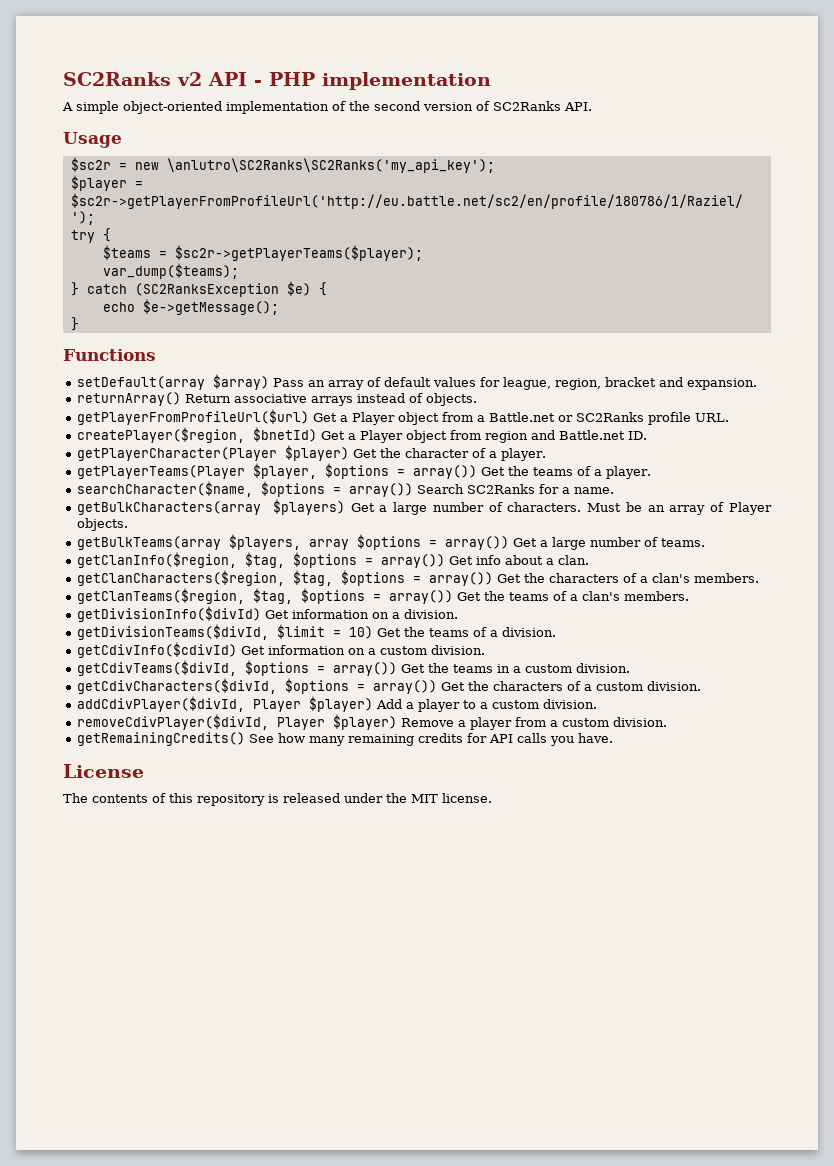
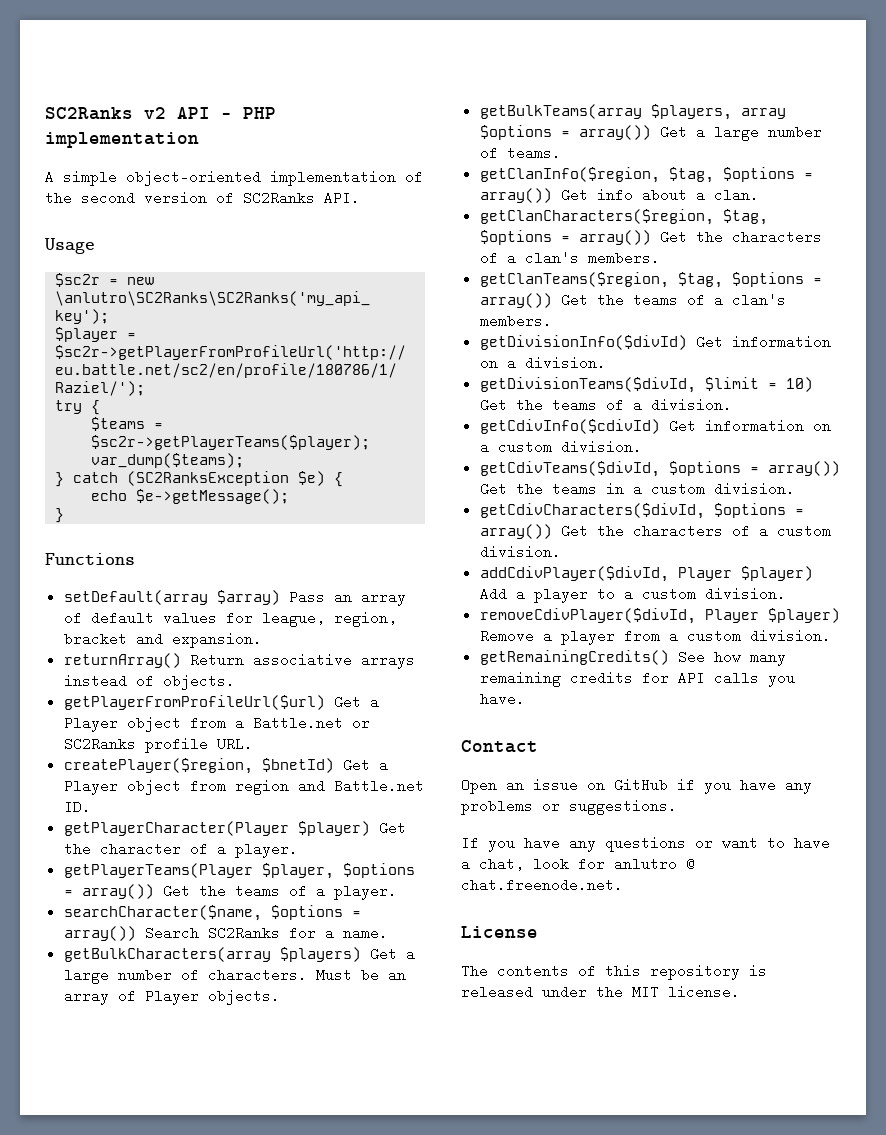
(614, 738) none -> [461,740,538,753] [461,778,812,794] [461,799,677,815] [461,836,830,852] [461,857,695,871] [461,878,623,892] // Contact // Open an issue on GitHub if you have any problems or suggestions. // If you have any questions or want to have a chat, look for anlutro @ chat.freenode.net.

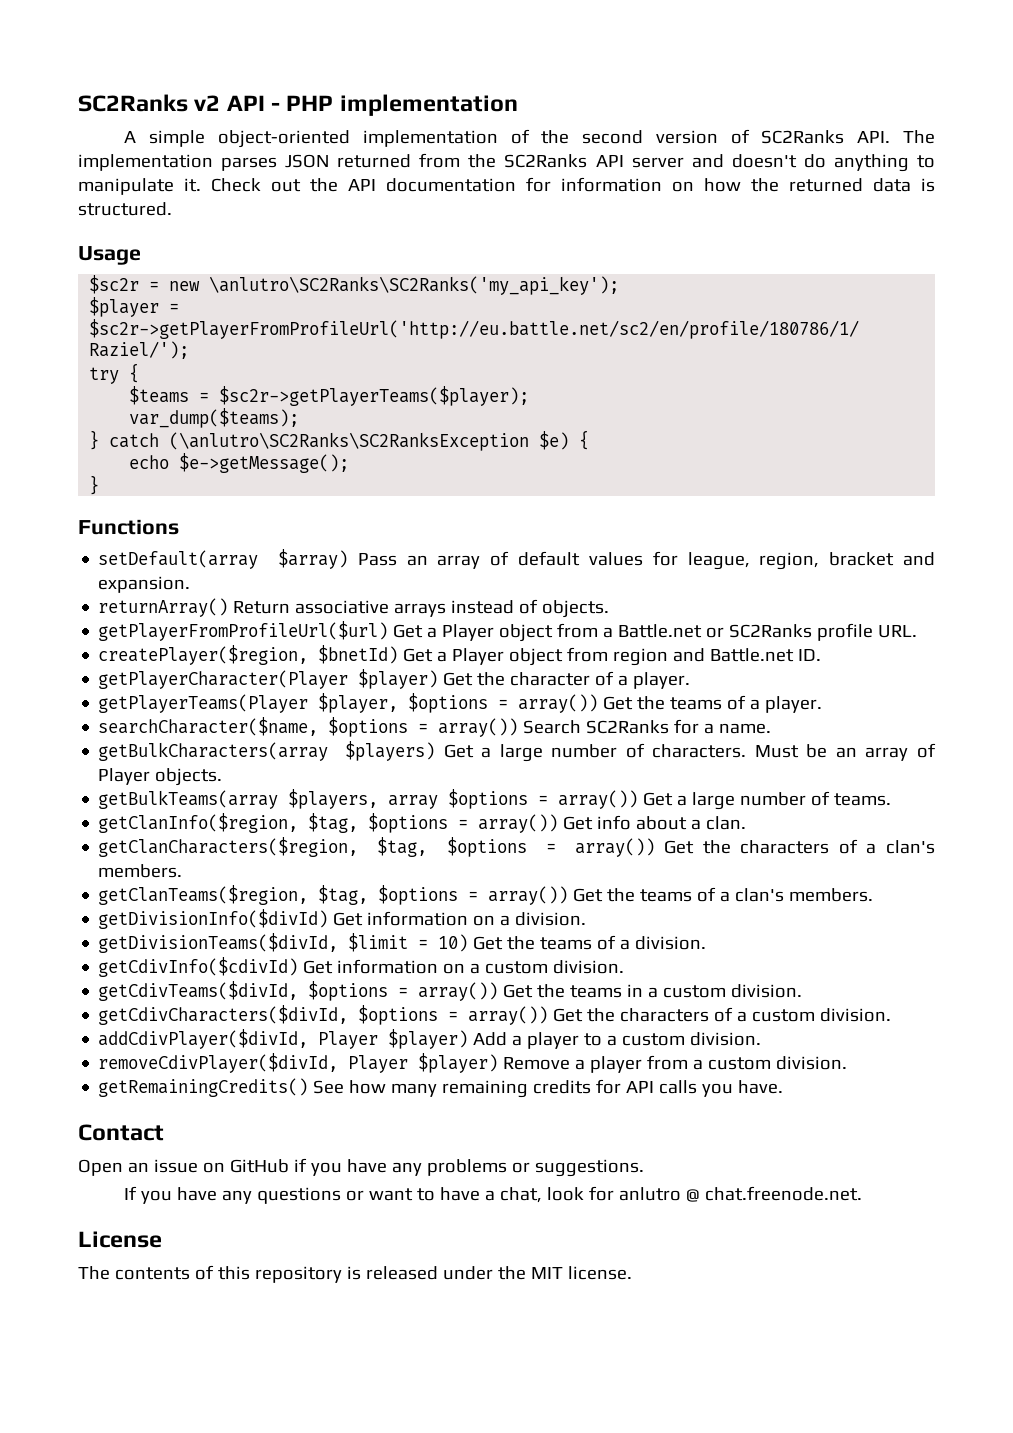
(360, 198) none -> [903,130,935,144] [78,153,936,172] [78,177,935,195] [78,202,172,216] The implementation parses JSON returned from the SC2Ranks API server and doesn't do anything to manipulate it. Check out the API documentation for information on how the returned data is structured.
[127,471,290,486] (SC2RanksException -> [169,432,530,451] (\anlutro\SC2Ranks\SC2RanksException

